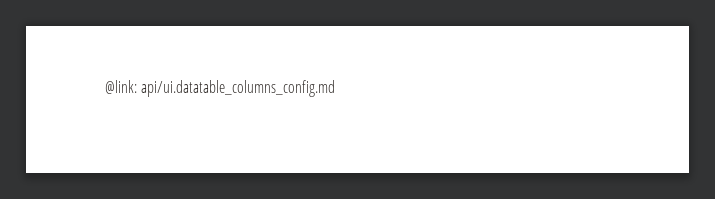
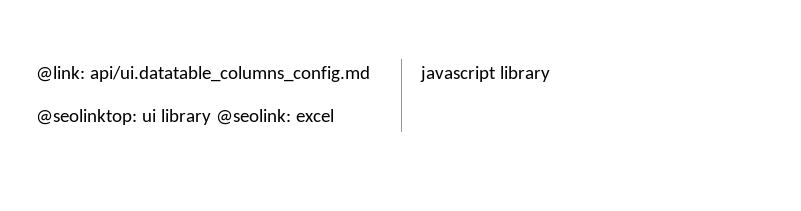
(336, 88) none -> [36,109,334,125] [420,66,550,82] // @seolinktop: ui library @seolink: excel javascript library

